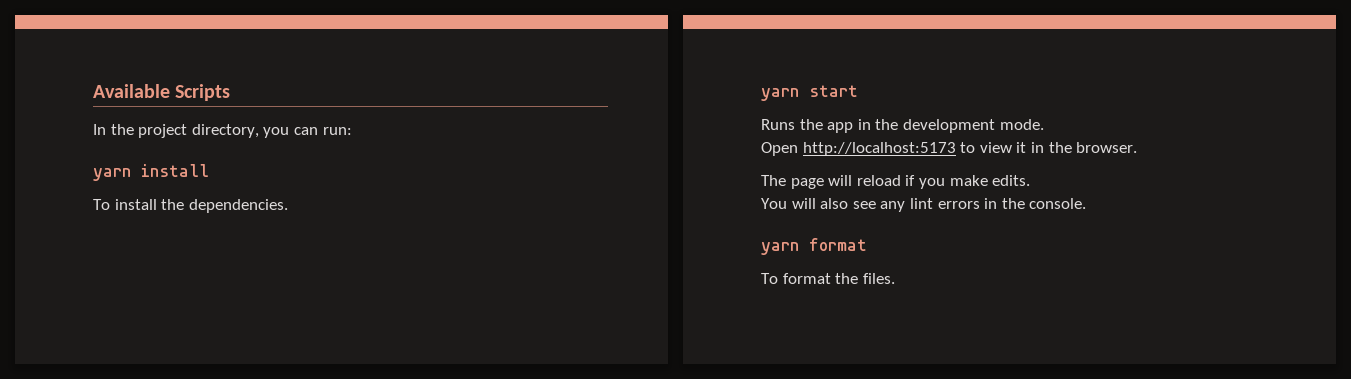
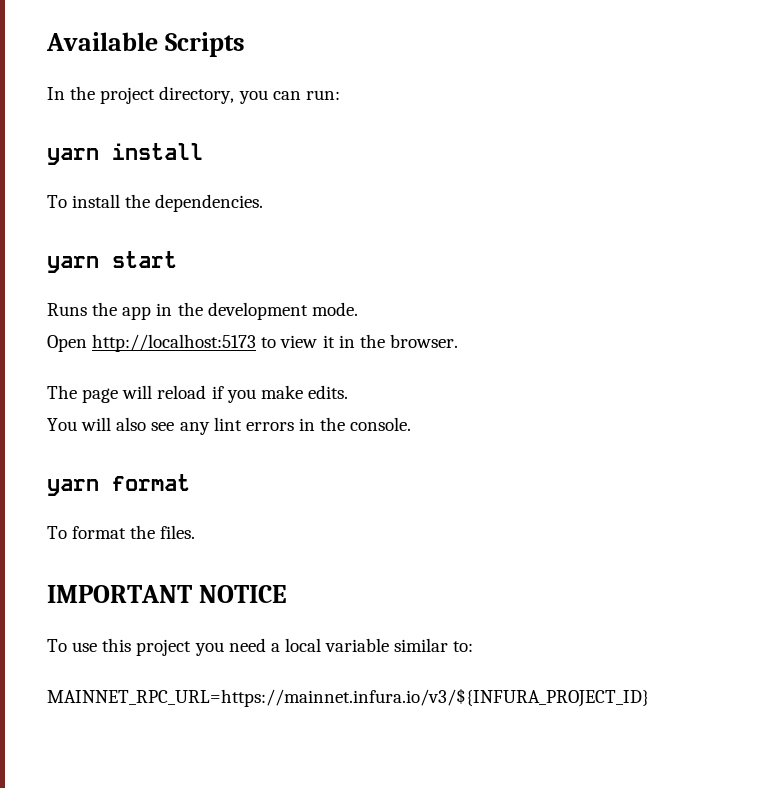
(895, 278) none -> [47,585,287,603] [47,638,474,656] [47,688,649,707] // IMPORTANT NOTICE // To use this project you need a local variable similar to: // MAINNET_RPC_URL=https://mainnet.infura.io/v3/${INFURA_PROJECT_ID}

